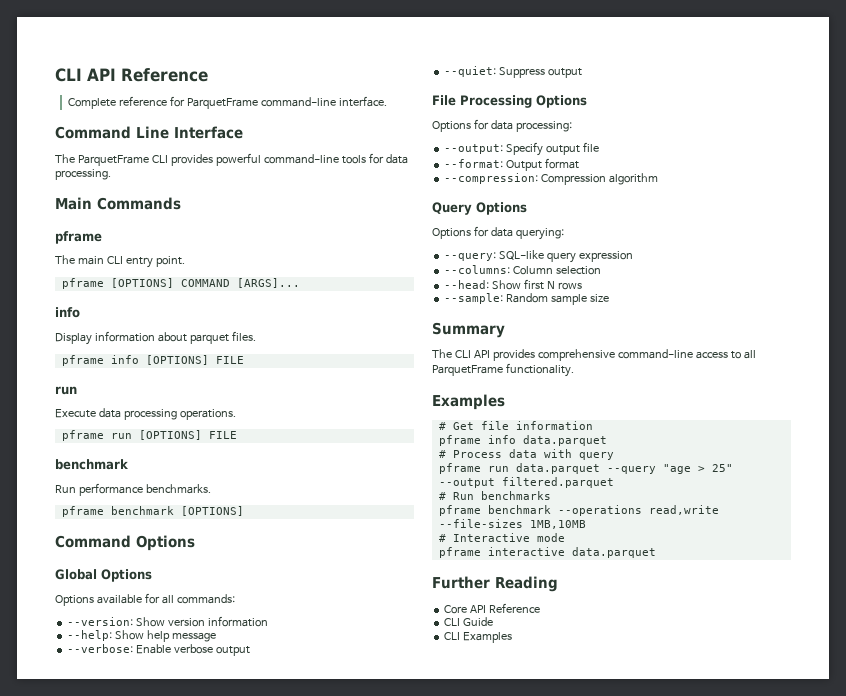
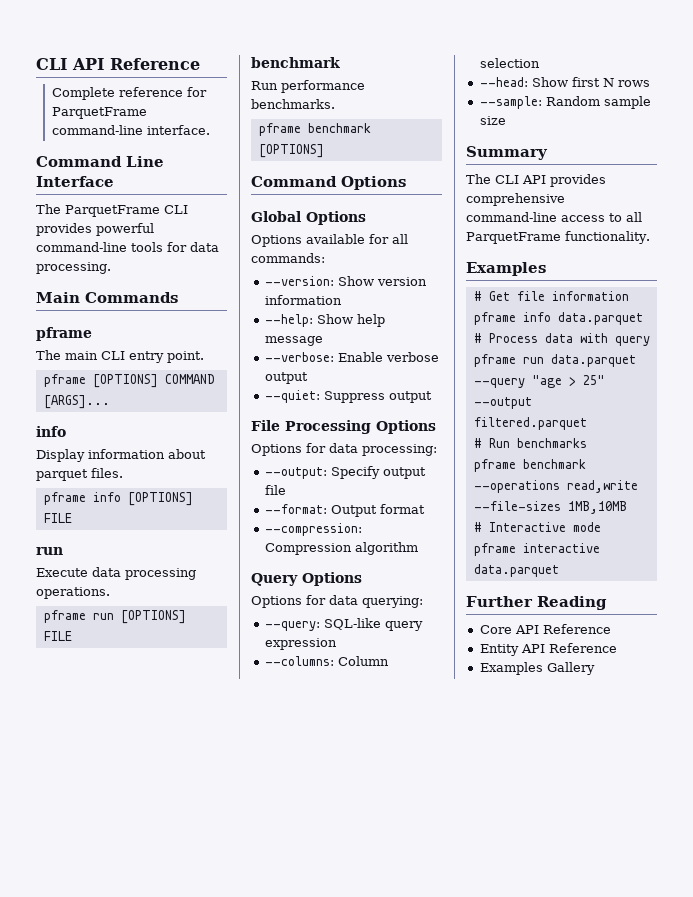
[444,617,494,626] [444,632,513,643] CLI Guide // CLI Examples -> [479,643,617,656] [479,662,595,675] Entity API Reference // Examples Gallery

